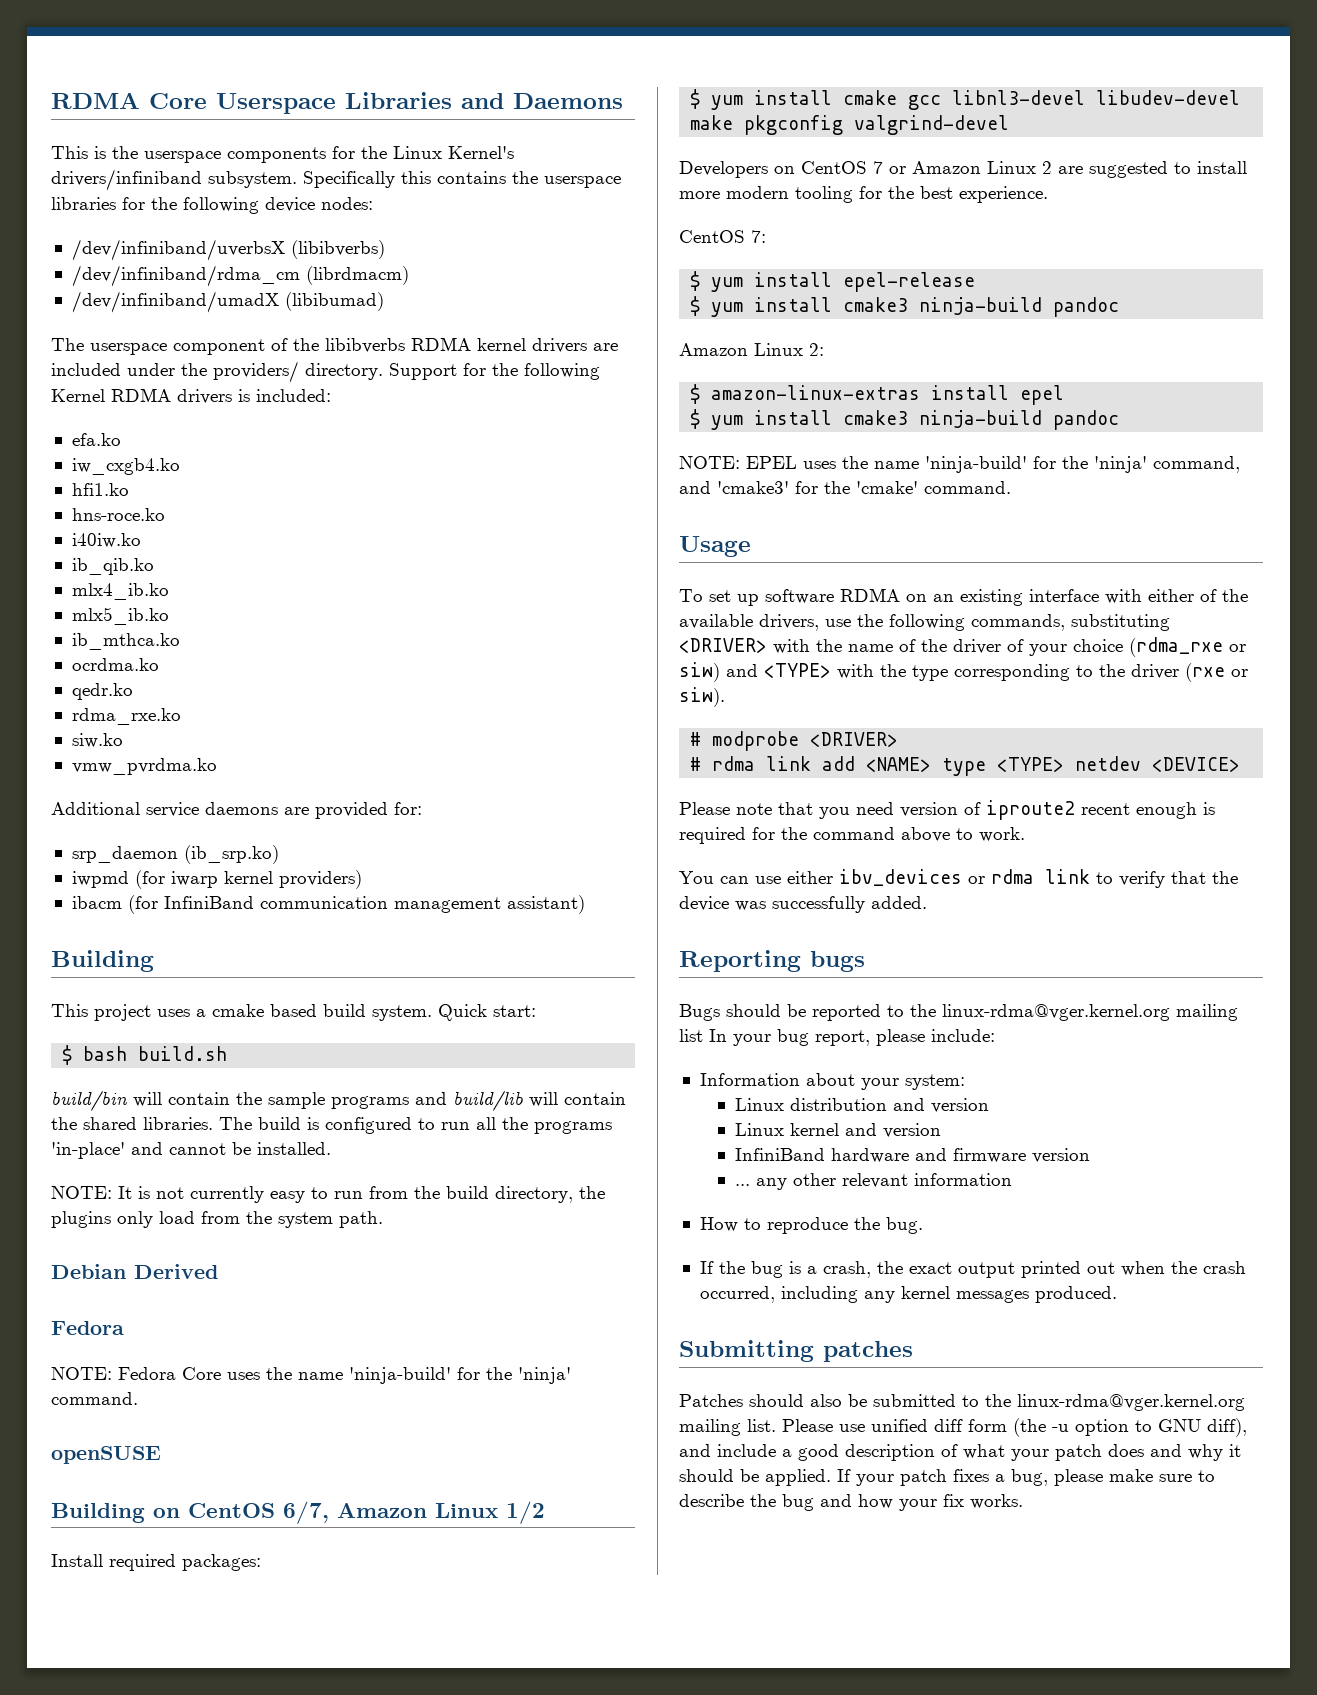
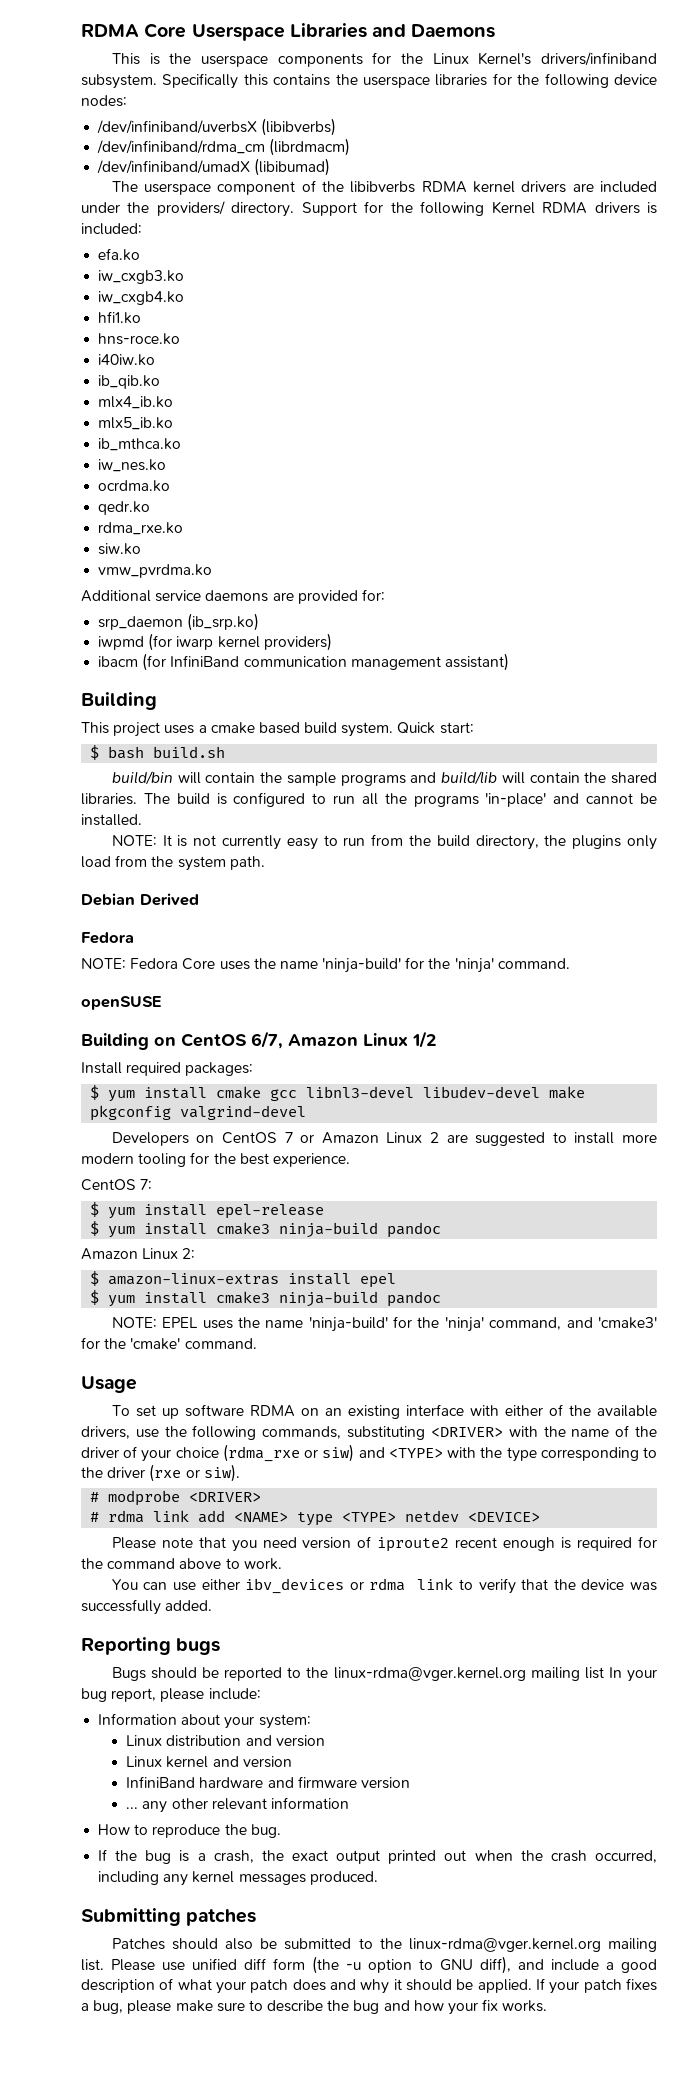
(121, 439) none -> [98,270,185,284] // iw_cxgb3.ko
(180, 641) none -> [98,459,167,472] // iw_nes.ko

